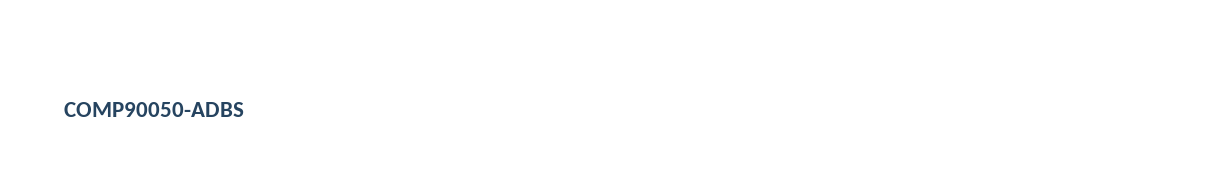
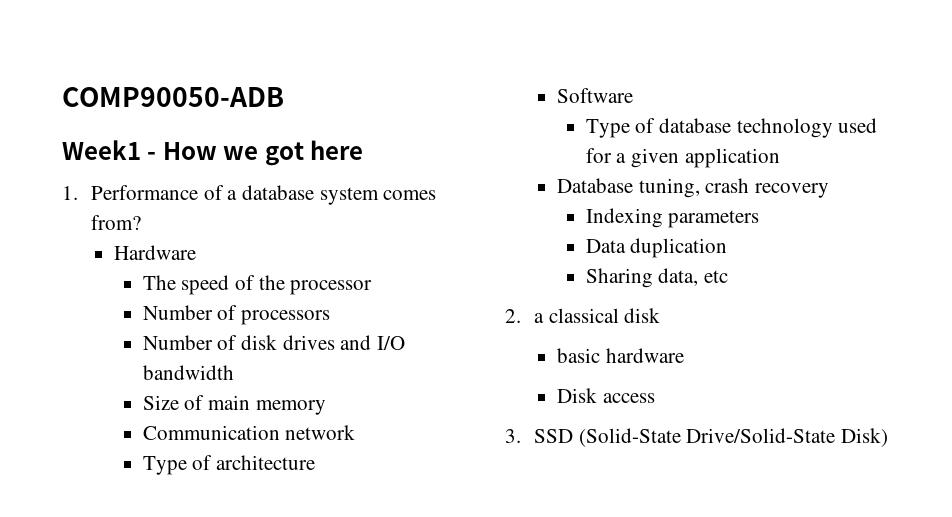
[64,102,244,117] COMP90050-ADBS -> [62,87,284,107] [62,140,364,166] [62,185,437,205] [90,215,141,230] [113,245,196,260] [142,275,373,295] [142,305,331,325] [142,335,406,350] [142,365,234,380] [142,395,326,415] [142,425,356,440] [142,455,316,475] [556,88,633,103] [585,118,878,138] [585,148,780,168] [556,178,829,198] [585,208,760,228] [585,238,728,258] [585,268,729,288] [505,308,661,323] [556,348,684,363] [556,388,655,403] [505,428,888,447] COMP90050-ADB // Week1 - How we got here // 1. Performance of a database system comes from? // Hardware // The speed of the processor // Number of processors // Number of disk drives and I/O bandwidth // Size of main memory // Communication network // Type of architecture // Software // Type of database technology used for a given application // Database tuning, crash recovery // Indexing parameters // Data duplication // Sharing data, etc // 2. a classical disk // basic hardware // Disk access // 3. SSD (Solid-State Drive/Solid-State Disk)

